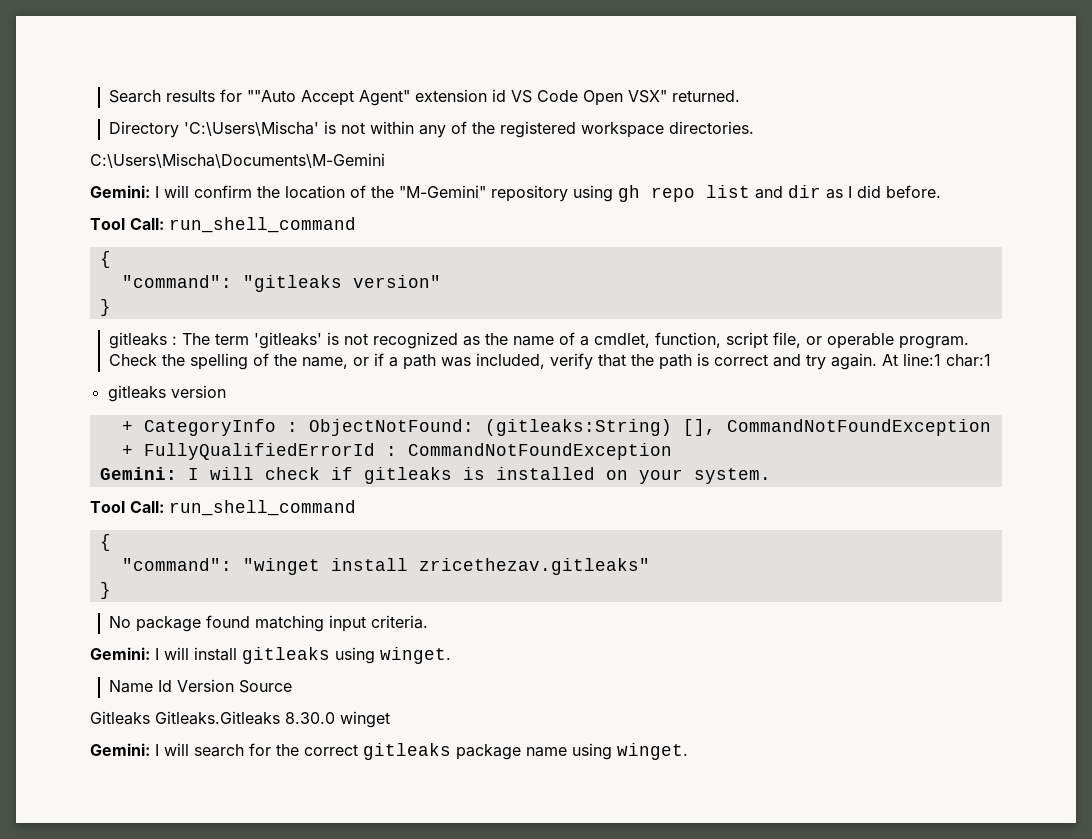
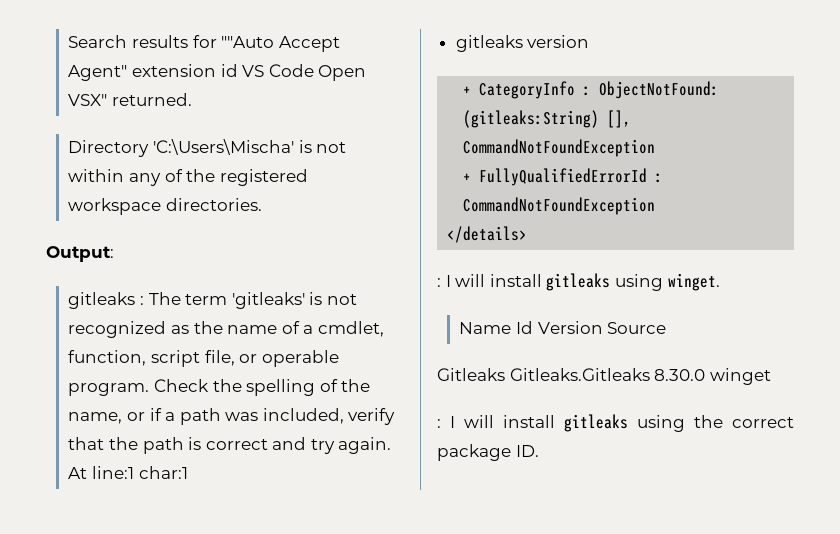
[90,153,385,168] [90,185,941,202] [90,217,356,233] [99,251,111,268] [121,275,441,292] [99,299,111,316] C:\Users\Mischa\Documents\M-Gemini // Gemini: I will confirm the location of the "M-Gemini" repository using gh repo list and dir as I did before. // Tool Call: run_shell_command // { // "command": "gitleaks version" // } -> [46,246,114,262] Output:
[99,467,771,484] [90,500,356,516] [99,534,111,551] [121,558,650,575] [99,582,111,599] [109,615,429,632] [90,647,150,660] Gemini: I will check if gitleaks is installed on your system. // Tool Call: run_shell_command // { // "command": "winget install zricethezav.gitleaks" // } // No package found matching input criteria. // Gemini: -> [447,226,528,243] [437,278,441,287] </details> // :
[90,743,688,760] Gemini: I will search for the correct gitleaks package name using winget. -> [437,414,794,432] [437,444,539,461] : I will install gitleaks using the correct package ID.

